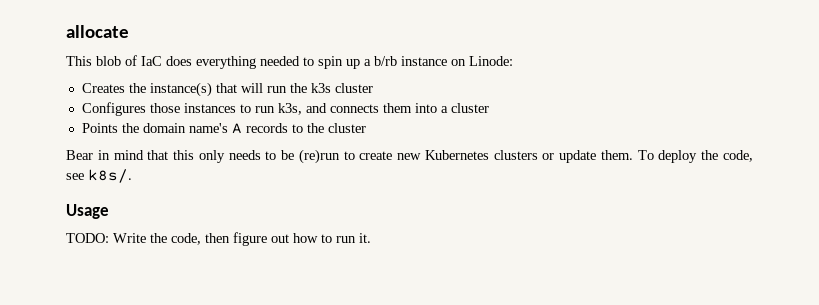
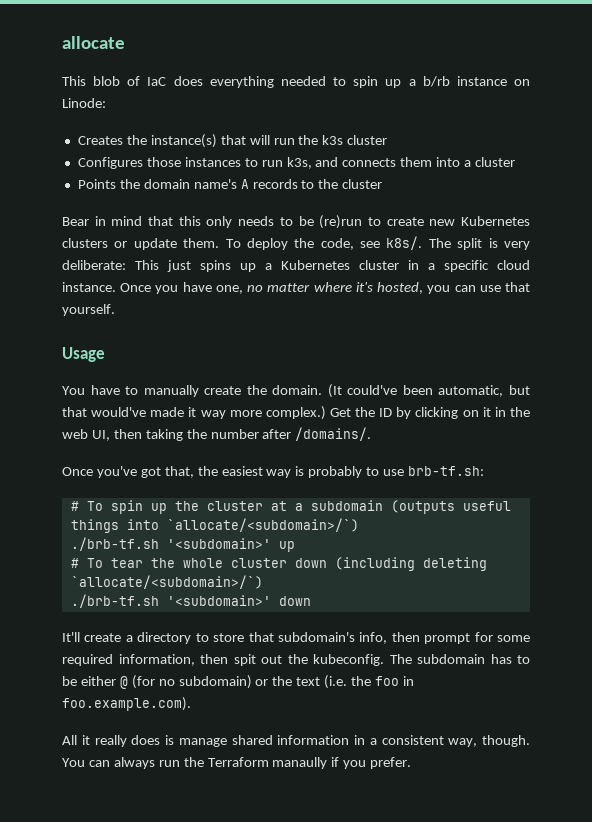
[66,204,109,219] [66,232,371,246] // Usage // TODO: Write the code, then figure out how to run it. -> [428,238,530,250] [62,260,530,272] [62,282,530,294] [62,304,115,316] [62,347,105,362] [62,384,530,398] [62,406,530,420] [62,427,372,441] [62,466,485,478] [70,500,511,514] [70,518,359,533] [70,537,295,552] [70,557,487,571] [70,575,263,589] [70,594,311,608] [62,632,530,644] [62,654,530,666] [62,675,414,689] [62,697,191,711] [62,735,530,747] [62,757,412,769] The split is very deliberate: This just spins up a Kubernetes cluster in a specific cloud instance. Once you have one, no matter where it's hosted, you can use that yourself. // Usage // You have to manually create the domain. (It could've been automatic, but that would've made it way more complex.) Get the ID by clicking on it in the web UI, then taking the number after /domains/. // Once you've got that, the easiest way is probably to use brb-tf.sh: // # To spin up the cluster at a subdomain (outputs useful things into `allocate/<subdomain>/`) // ./brb-tf.sh '<subdomain>' up // # To tear the whole cluster down (including deleting `allocate/<subdomain>/`) // ./brb-tf.sh '<subdomain>' down // It'll create a directory to store that subdomain's info, then prompt for some required information, then spit out the kubeconfig. The subdomain has to be either @ (for no subdomain) or the text (i.e. the foo in foo.example.com). // All it really does is manage shared information in a consistent way, though. You can always run the Terraform manaully if you prefer.

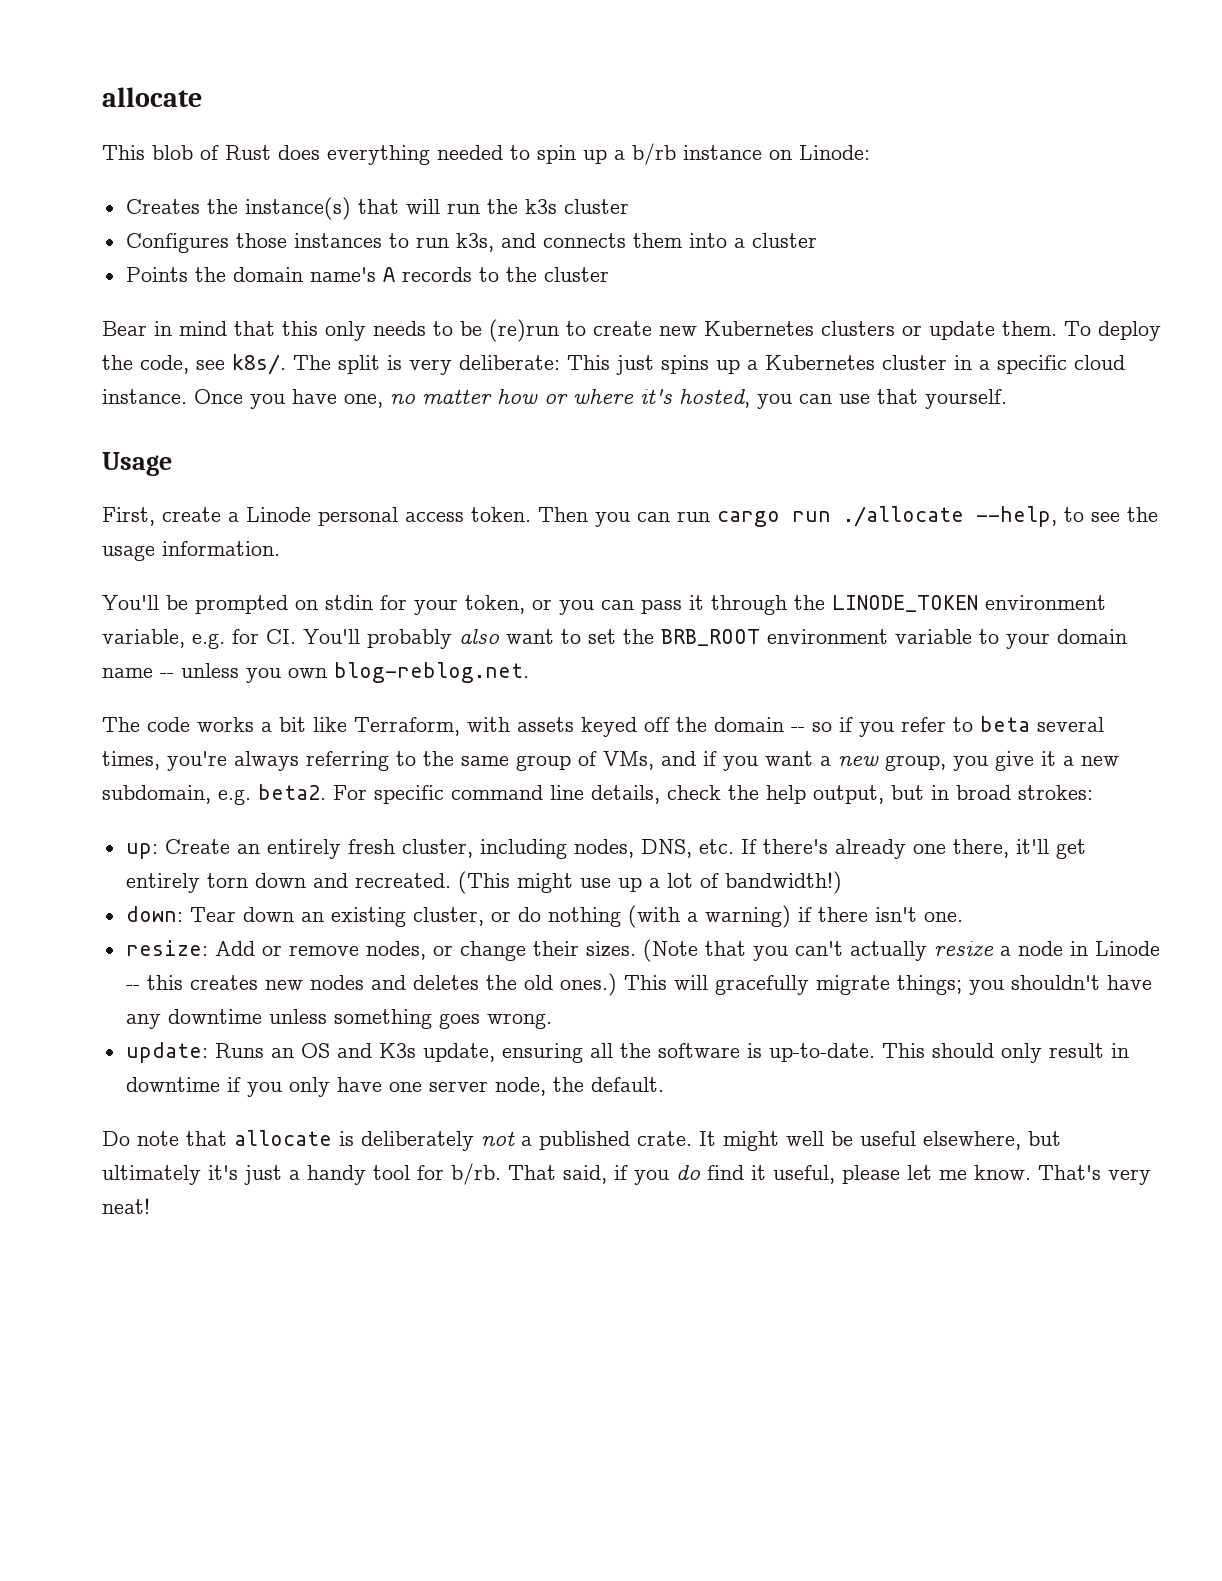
[147,77,167,86] IaC -> [225,145,271,160] Rust
(311, 287) none -> [497,389,568,404] how or
[62,384,530,398] [62,406,530,420] [62,427,372,441] [62,466,485,478] [70,500,511,514] [70,518,359,533] [70,537,295,552] [70,557,487,571] [70,575,263,589] [70,594,311,608] [62,632,530,644] [62,654,530,666] [62,675,414,689] [62,697,191,711] [62,735,530,747] [62,757,412,769] You have to manually create the domain. (It could've been automatic, but that would've made it way more complex.) Get the ID by clicking on it in the web UI, then taking the number after /domains/. // Once you've got that, the easiest way is probably to use brb-tf.sh: // # To spin up the cluster at a subdomain (outputs useful things into `allocate/<subdomain>/`) // ./brb-tf.sh '<subdomain>' up // # To tear the whole cluster down (including deleting `allocate/<subdomain>/`) // ./brb-tf.sh '<subdomain>' down // It'll create a directory to store that subdomain's info, then prompt for some required information, then spit out the kubeconfig. The subdomain has to be either @ (for no subdomain) or the text (i.e. the foo in foo.example.com). // All it really does is manage shared information in a consistent way, though. You can always run the Terraform manaully if you prefer. -> [102,506,1158,527] [102,541,280,561] [102,595,1106,615] [102,629,1127,649] [102,662,529,683] [102,716,1104,737] [102,751,1119,771] [102,784,1093,805] [125,839,1086,859] [125,871,842,894] [125,905,963,928] [125,939,1160,962] [125,973,1152,996] [125,1009,552,1029] [125,1042,1129,1063] [125,1077,664,1097] [102,1130,1061,1151] [102,1163,1151,1185] [102,1198,150,1214] First, create a Linode personal access token. Then you can run cargo run ./allocate --help, to see the usage information. // You'll be prompted on stdin for your token, or you can pass it through the LINODE_TOKEN environment variable, e.g. for CI. You'll probably also want to set the BRB_ROOT environment variable to your domain name -- unless you own blog-reblog.net. // The code works a bit like Terraform, with assets keyed off the domain -- so if you refer to beta several times, you're always referring to the same group of VMs, and if you want a new group, you give it a new subdomain, e.g. beta2. For specific command line details, check the help output, but in broad strokes: // up: Create an entirely fresh cluster, including nodes, DNS, etc. If there's already one there, it'll get entirely torn down and recreated. (This might use up a lot of bandwidth!) // down: Tear down an existing cluster, or do nothing (with a warning) if there isn't one. // resize: Add or remove nodes, or change their sizes. (Note that you can't actually resize a node in Linode -- this creates new nodes and deletes the old ones.) This will gracefully migrate things; you shouldn't have any downtime unless something goes wrong. // update: Runs an OS and K3s update, ensuring all the software is up-to-date. This should only result in downtime if you only have one server node, the default. // Do note that allocate is deliberately not a published crate. It might well be useful elsewhere, but ultimately it's just a handy tool for b/rb. That said, if you do find it useful, please let me know. That's very neat!

